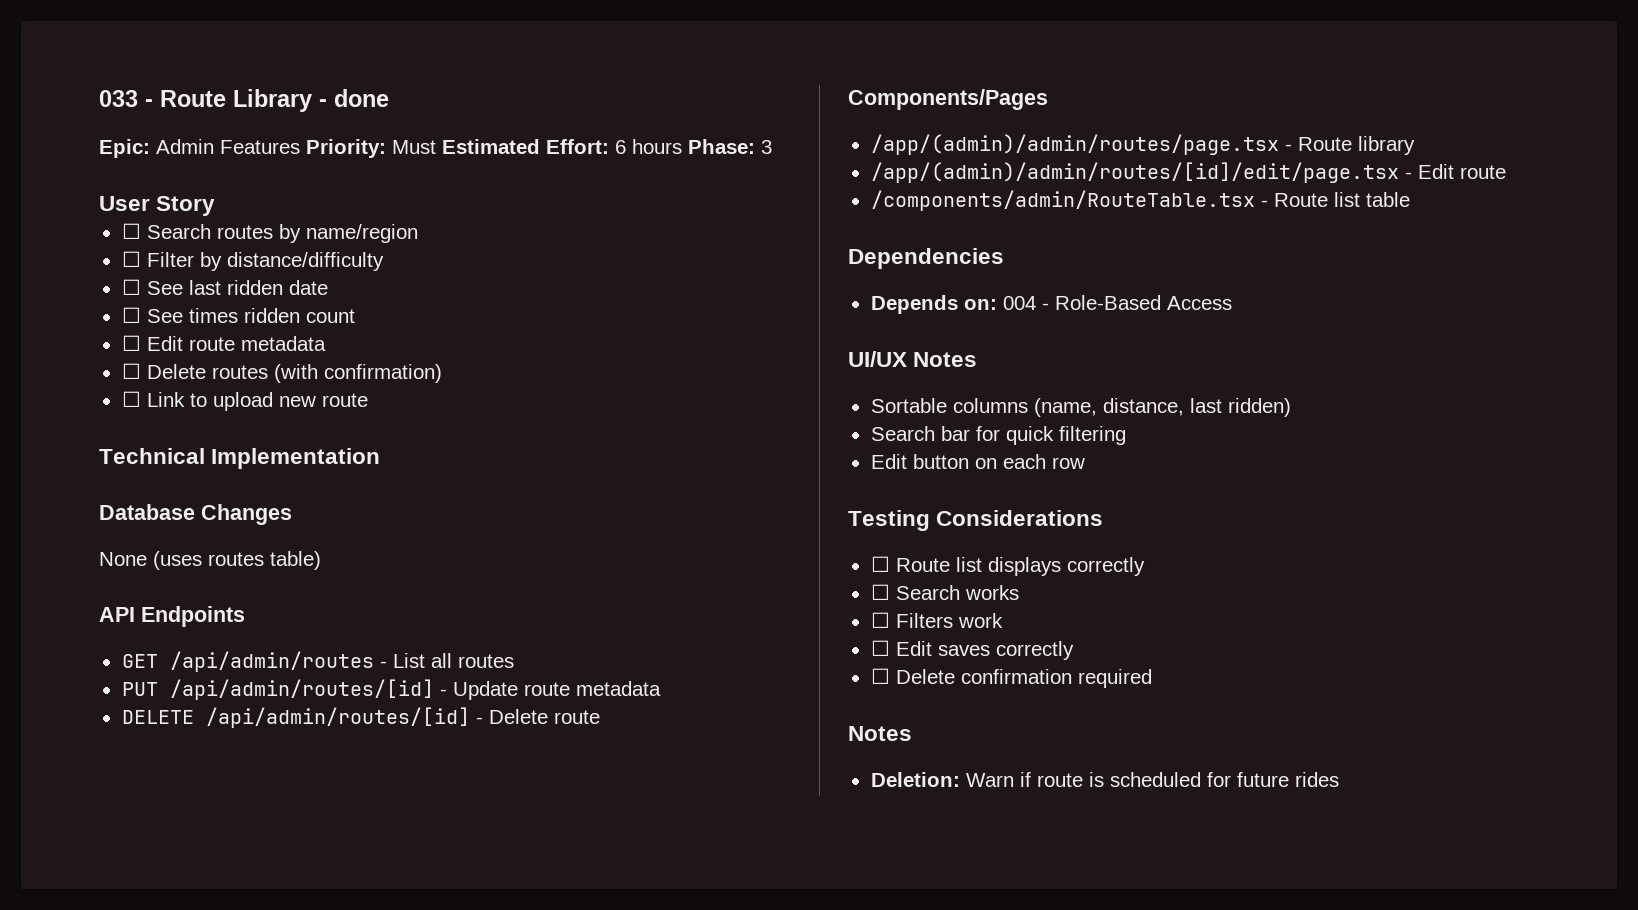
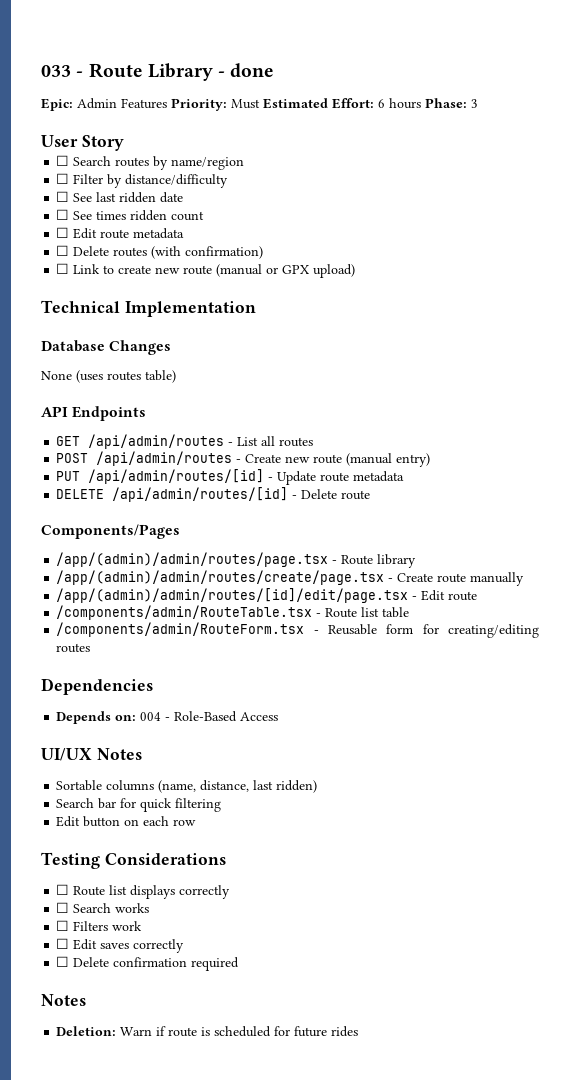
[212,392,368,411] upload new route -> [118,264,356,278] create new route (manual or GPX upload)
(514, 661) none -> [56,451,431,467] // POST /api/admin/routes - Create new route (manual entry)
(1415, 145) none -> [56,570,525,586] // /app/(admin)/admin/routes/create/page.tsx - Create route manually
(1410, 199) none -> [56,622,539,638] [56,643,91,653] // /components/admin/RouteForm.tsx - Reusable form for creating/editing routes

